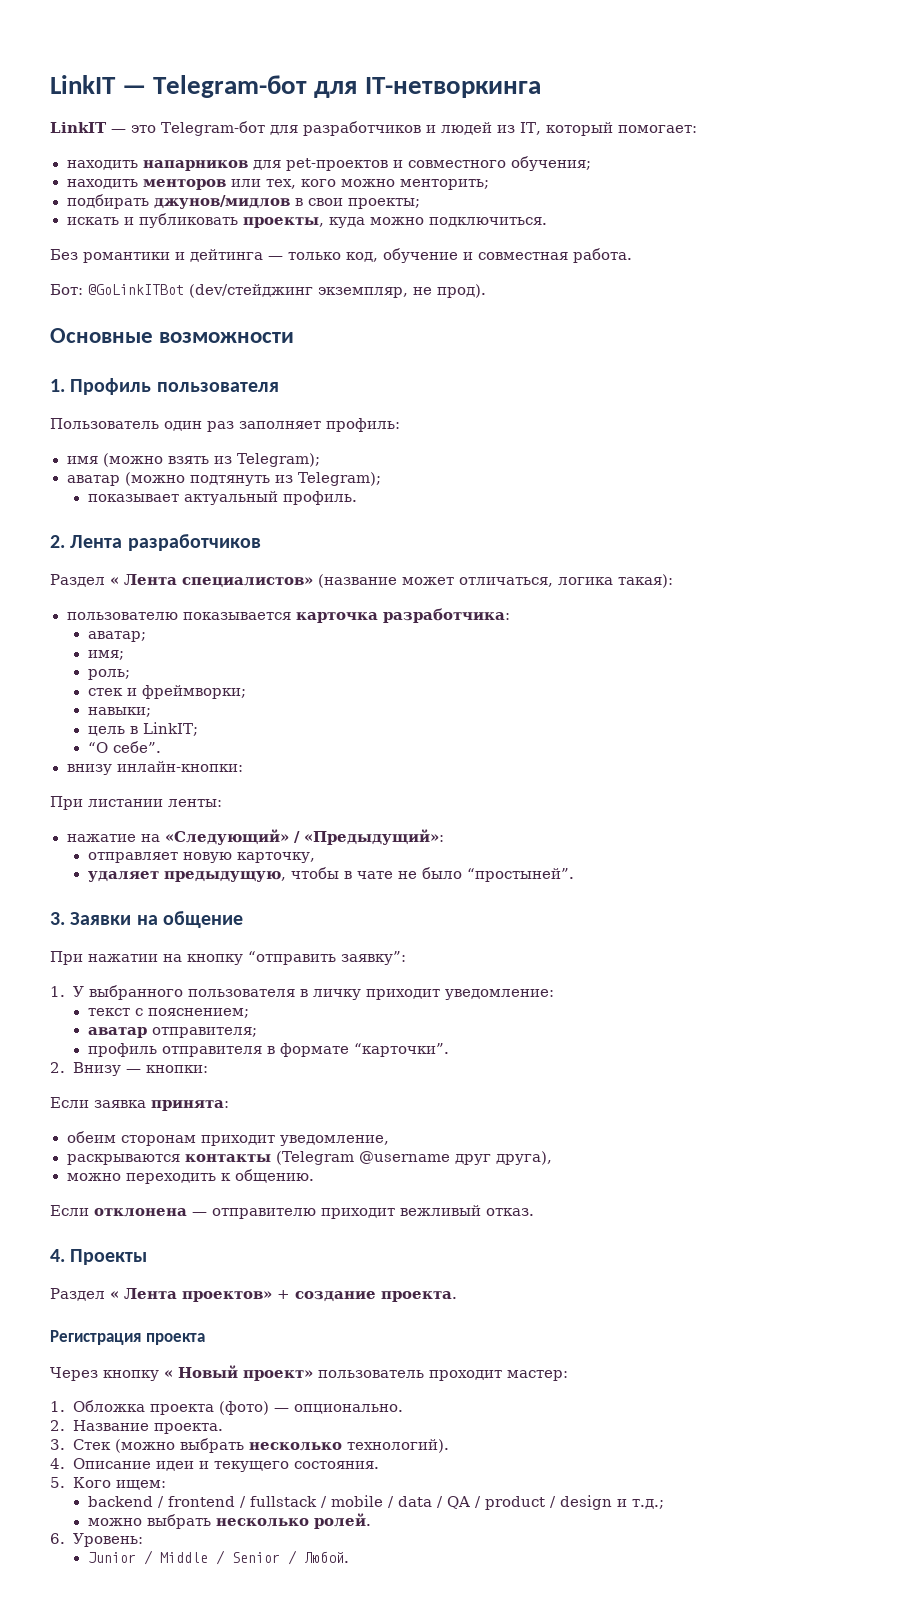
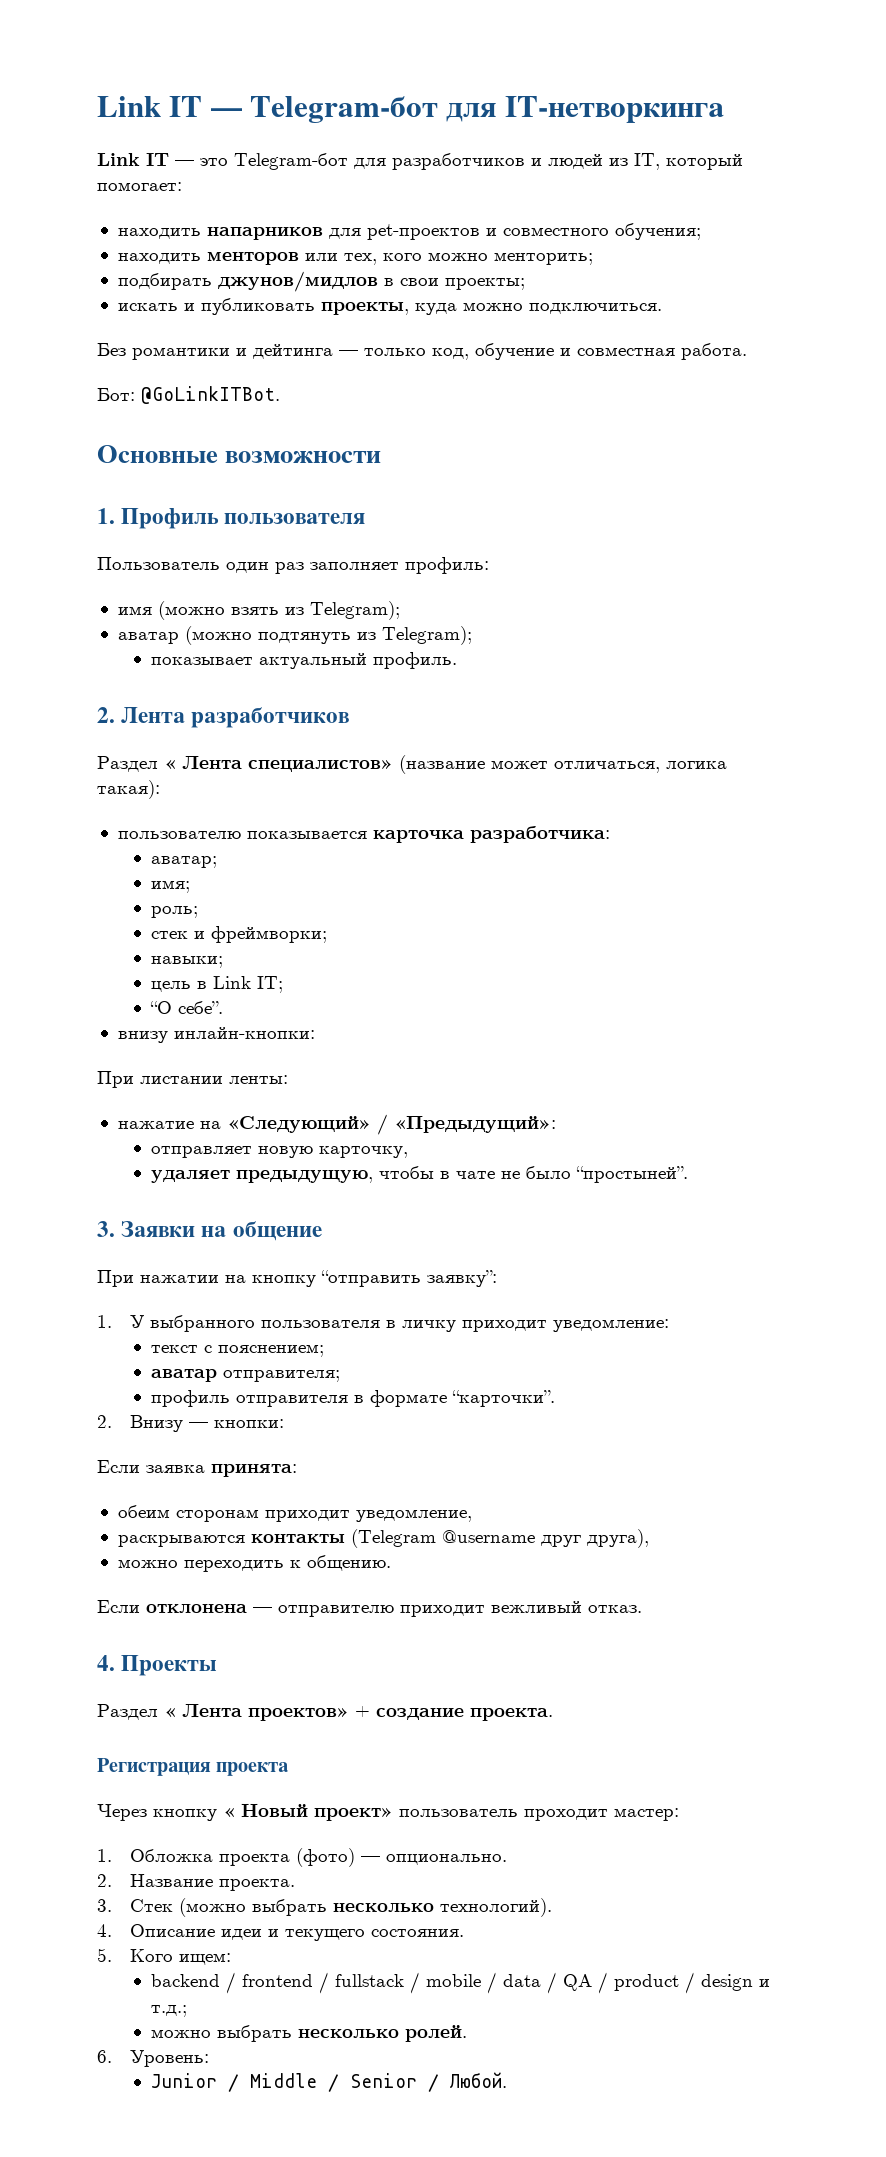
[50,75,116,94] LinkIT -> [97,96,203,117] Link IT
[50,122,107,133] LinkIT -> [97,153,169,166] Link IT
[88,284,486,298] @GoLinkITBot (dev/стейджинг экземпляр, не прод). -> [141,386,280,404] @GoLinkITBot.
[142,722,198,736] LinkIT; -> [212,976,283,993] Link IT;

